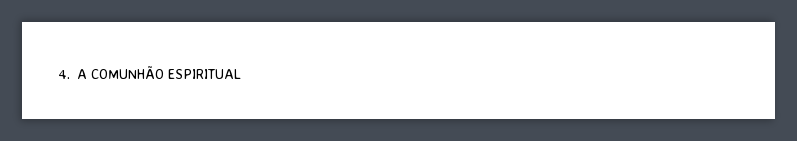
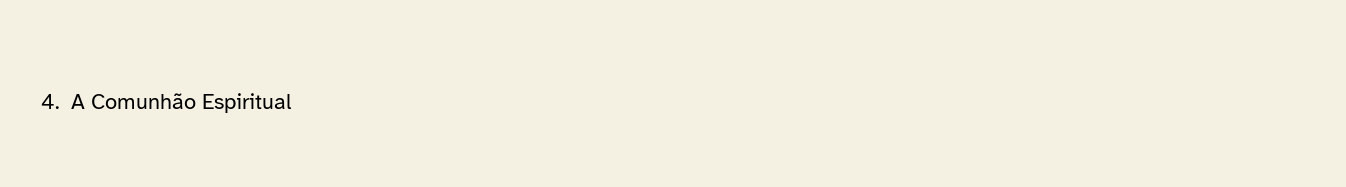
[91,66,241,79] COMUNHÃO ESPIRITUAL -> [91,93,291,113] Comunhão Espiritual

